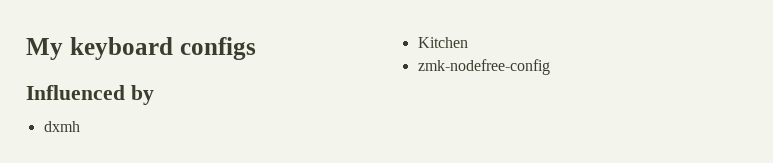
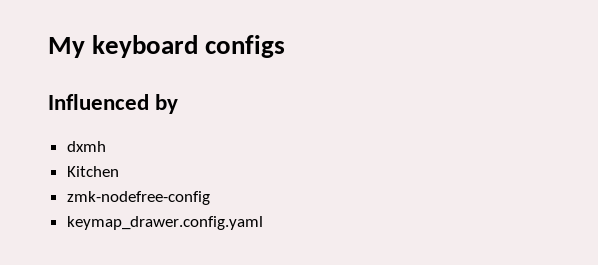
(550, 67) none -> [66,216,263,230] // keymap_drawer.config.yaml

